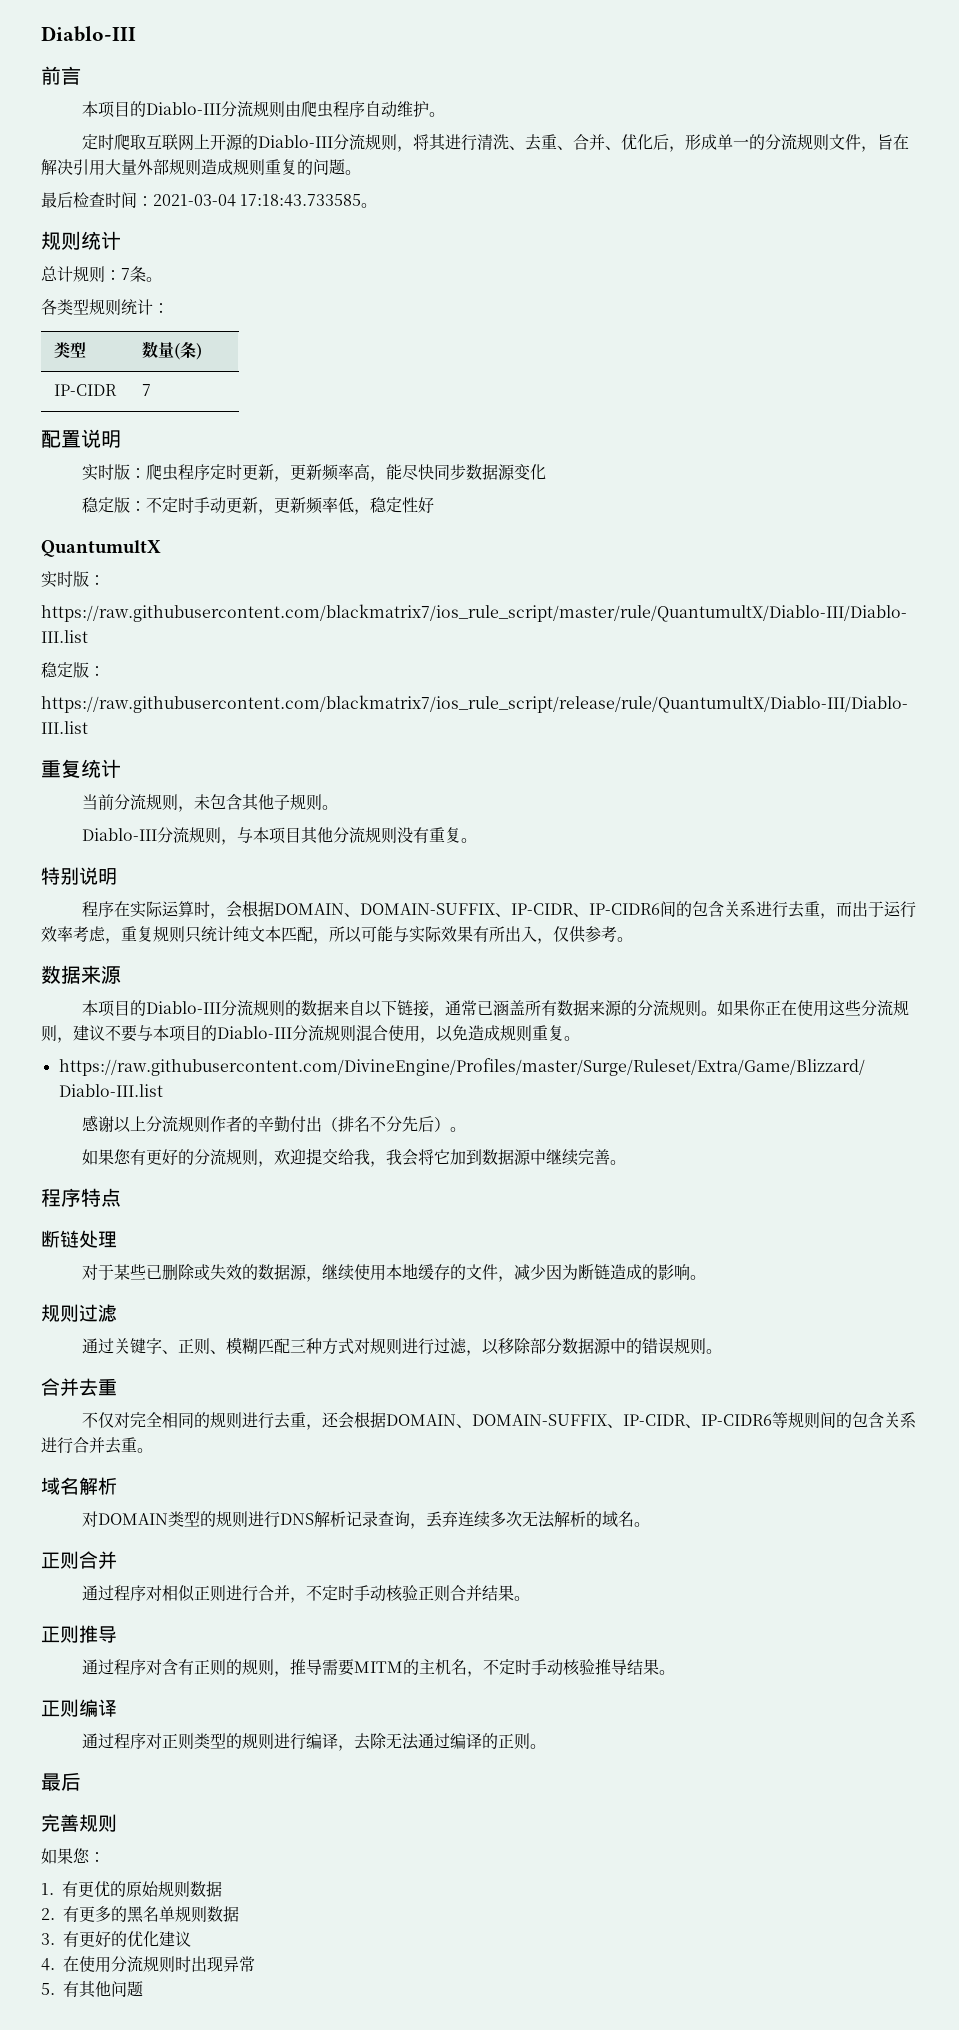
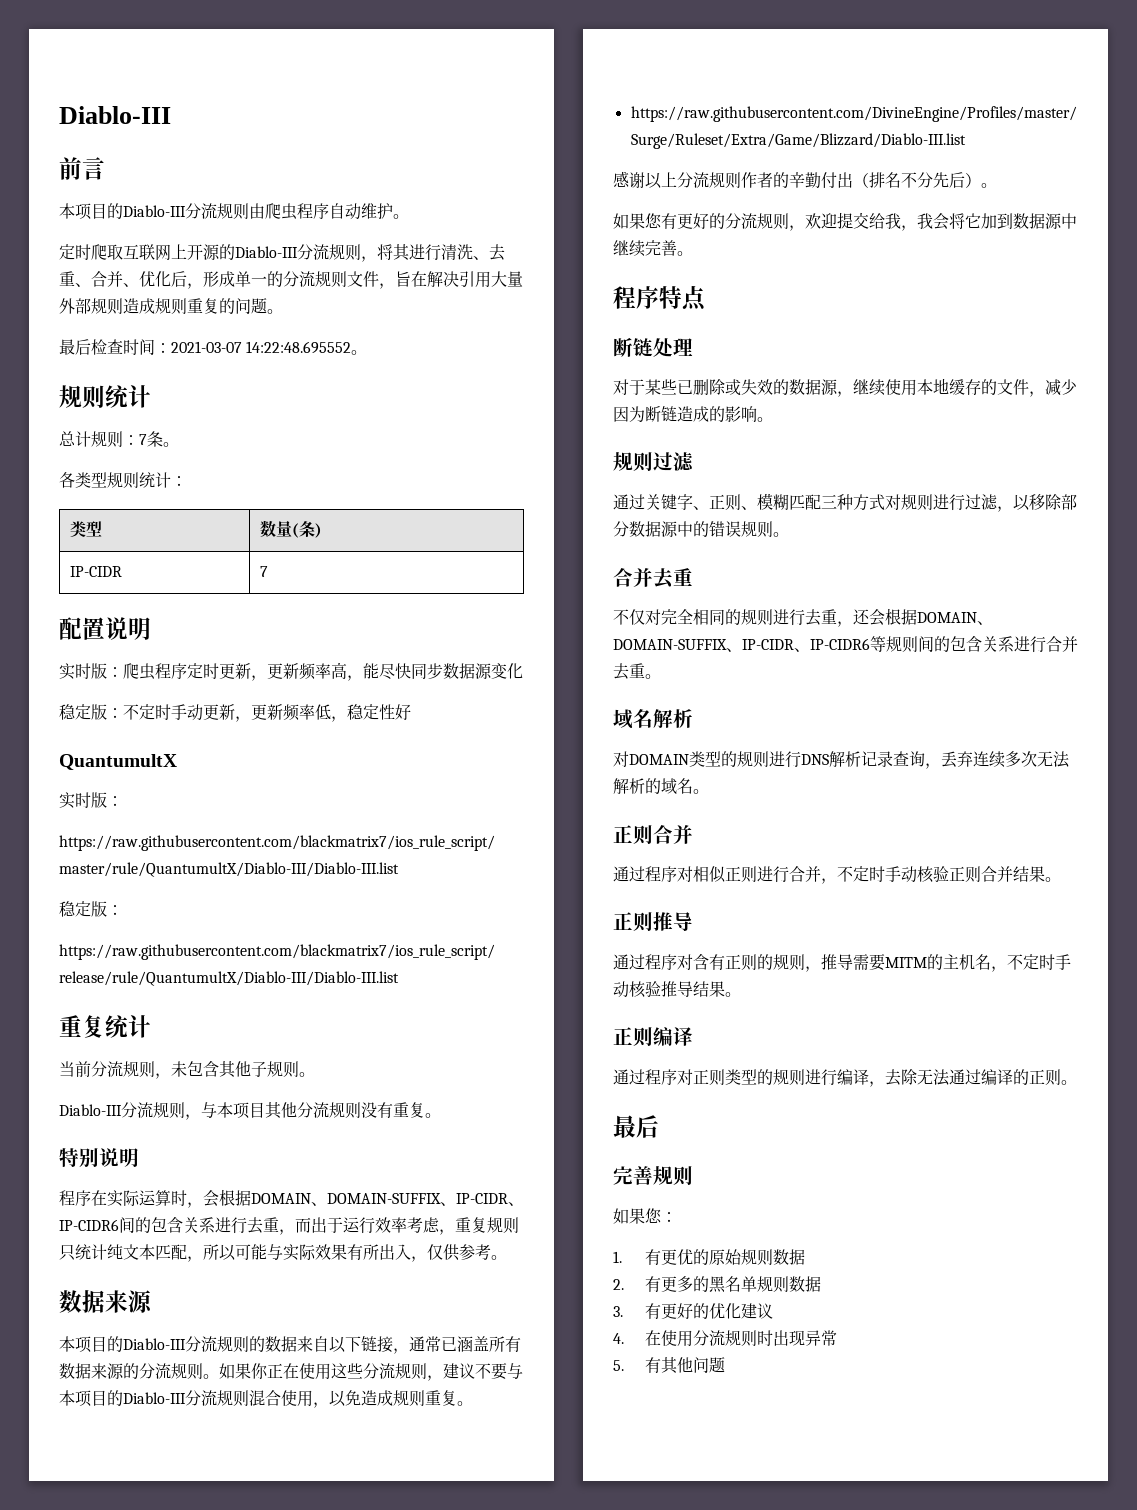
[153,194,362,207] 2021-03-04 17:18:43.733585 -> [171,341,352,354] 2021-03-07 14:22:48.695552

